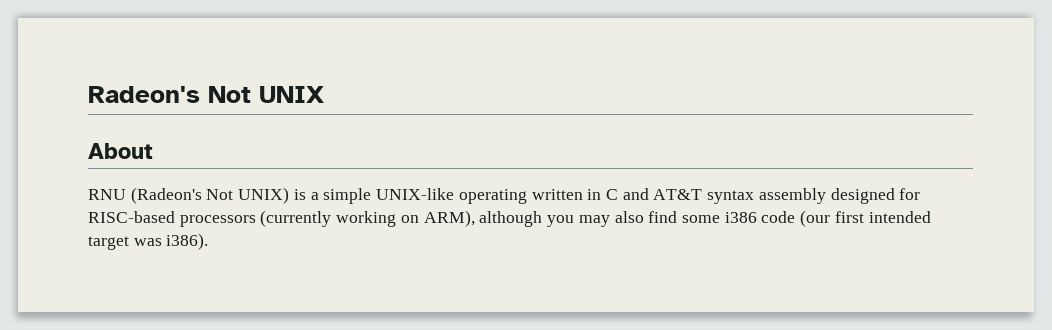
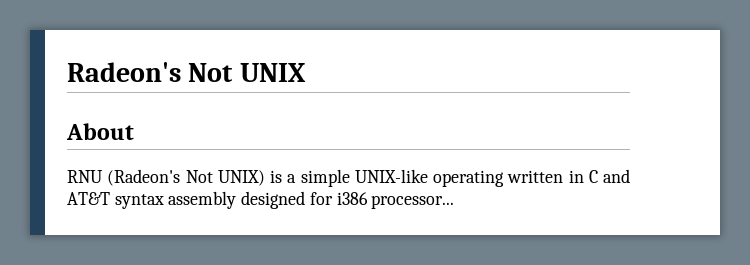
[88,210,931,227] [88,233,209,250] RISC-based processors (currently working on ARM), although you may also find some i386 code (our first intended target was i386). -> [336,192,455,209] i386 processor...

